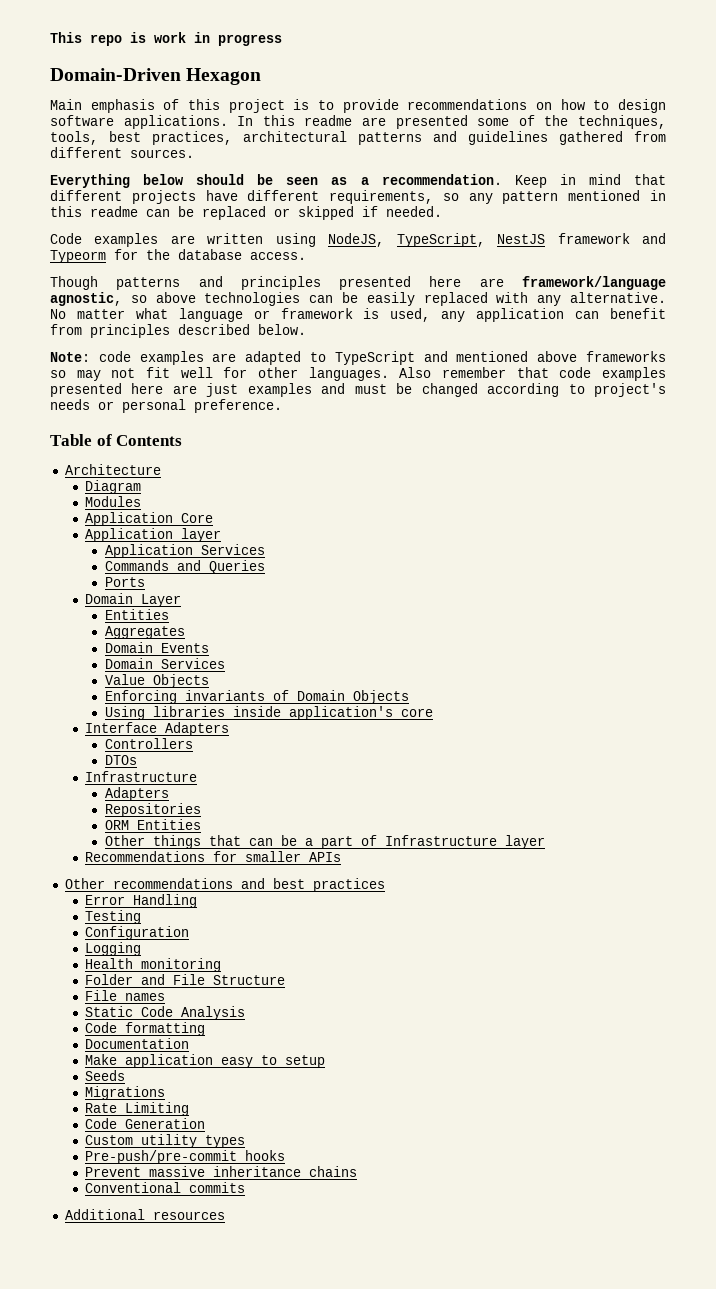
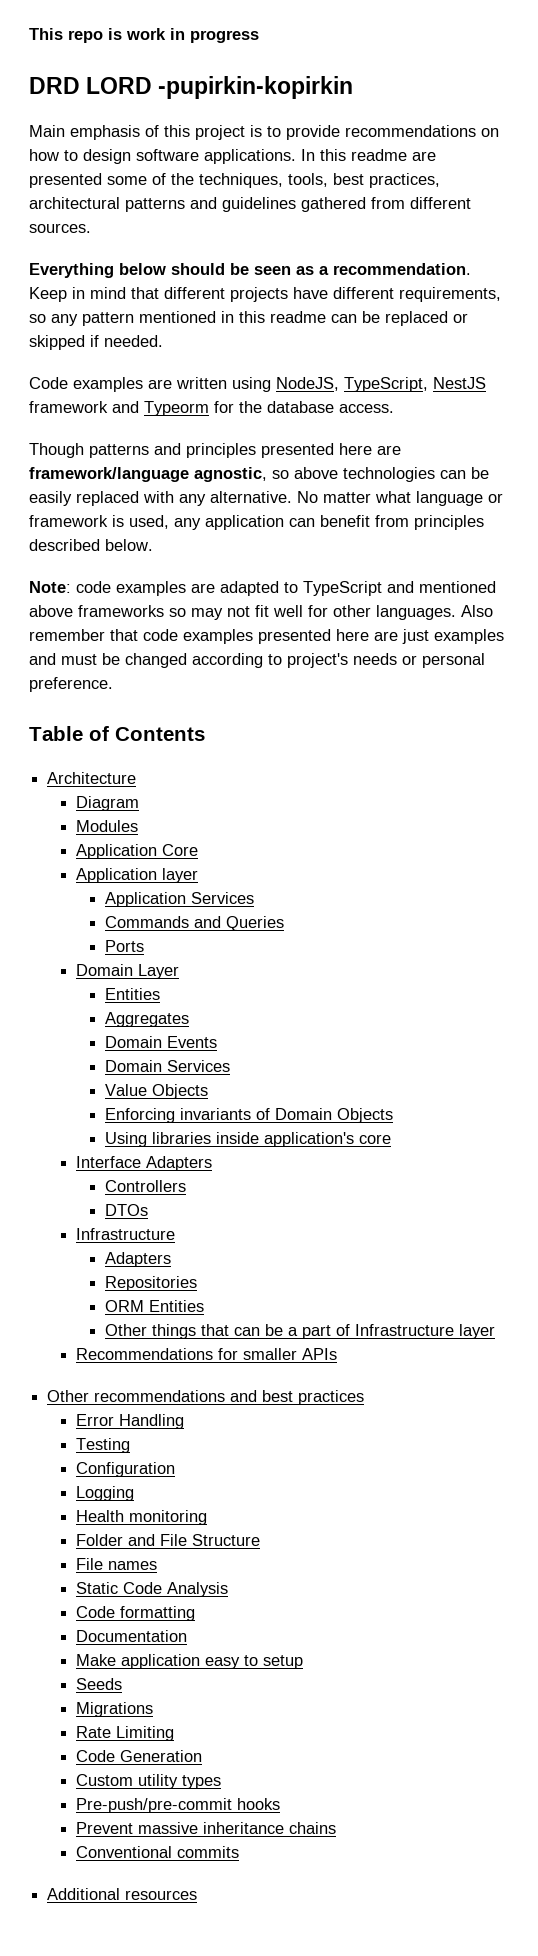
[50,68,262,85] Domain-Driven Hexagon -> [29,76,354,99] DRD LORD -pupirkin-kopirkin

